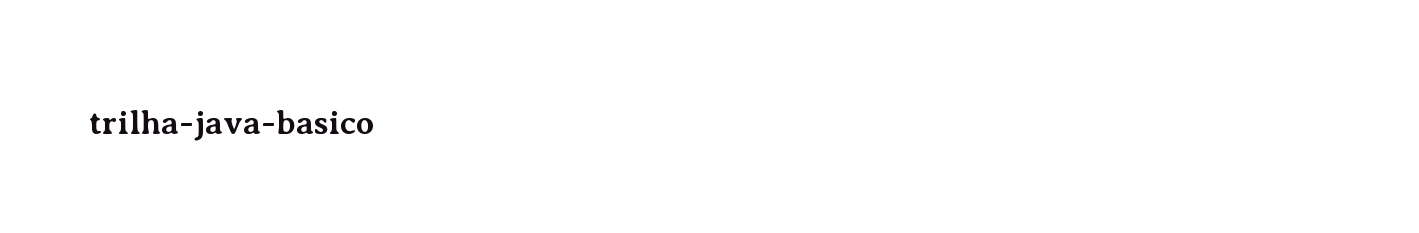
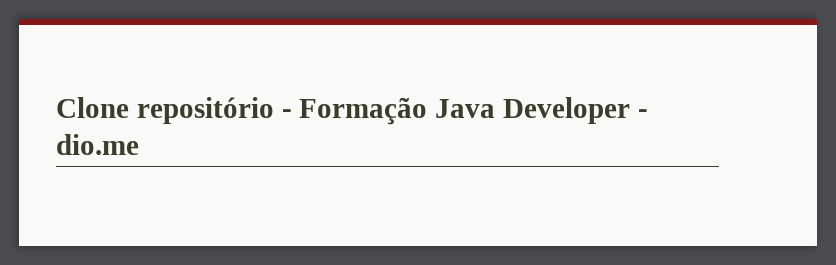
[89,110,374,141] trilha-java-basico -> [56,97,648,125] [56,134,139,155] Clone repositório - Formação Java Developer - dio.me

